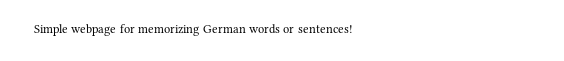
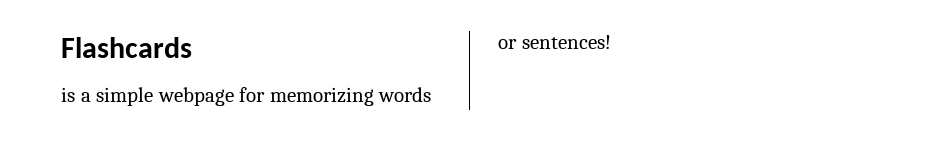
[34,24,68,36] Simple -> [61,37,192,58] [61,87,154,106] Flashcards // is a simple
[202,25,246,33] German -> (374, 96) none

